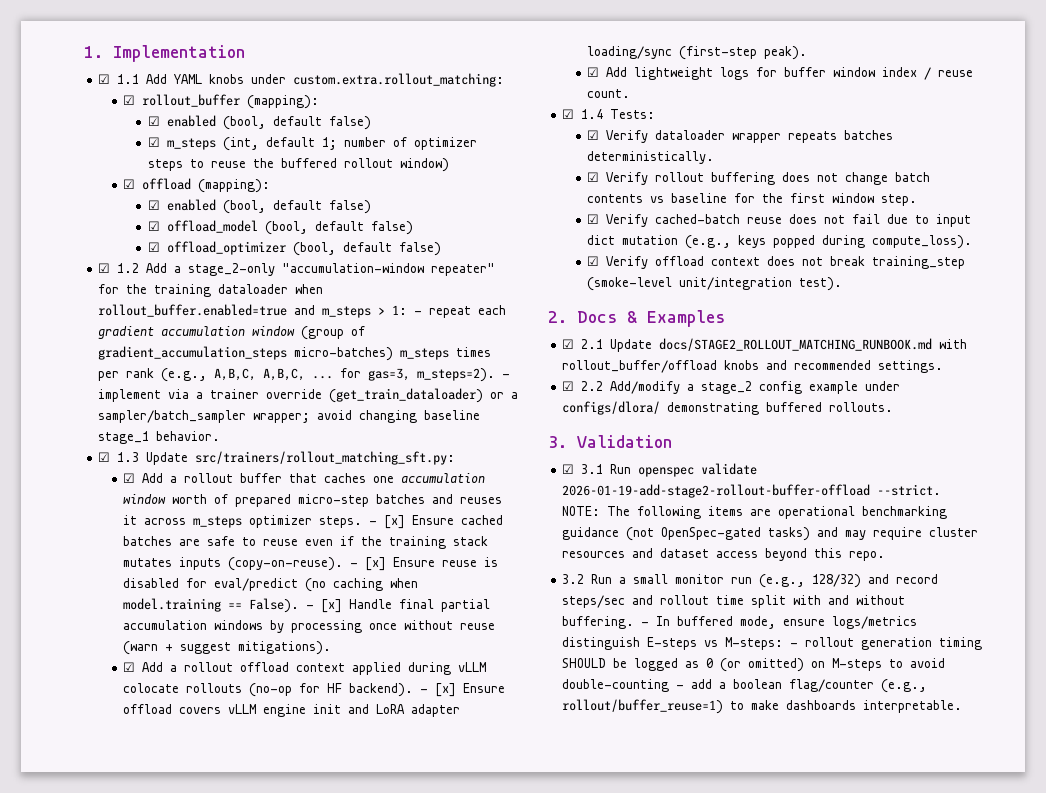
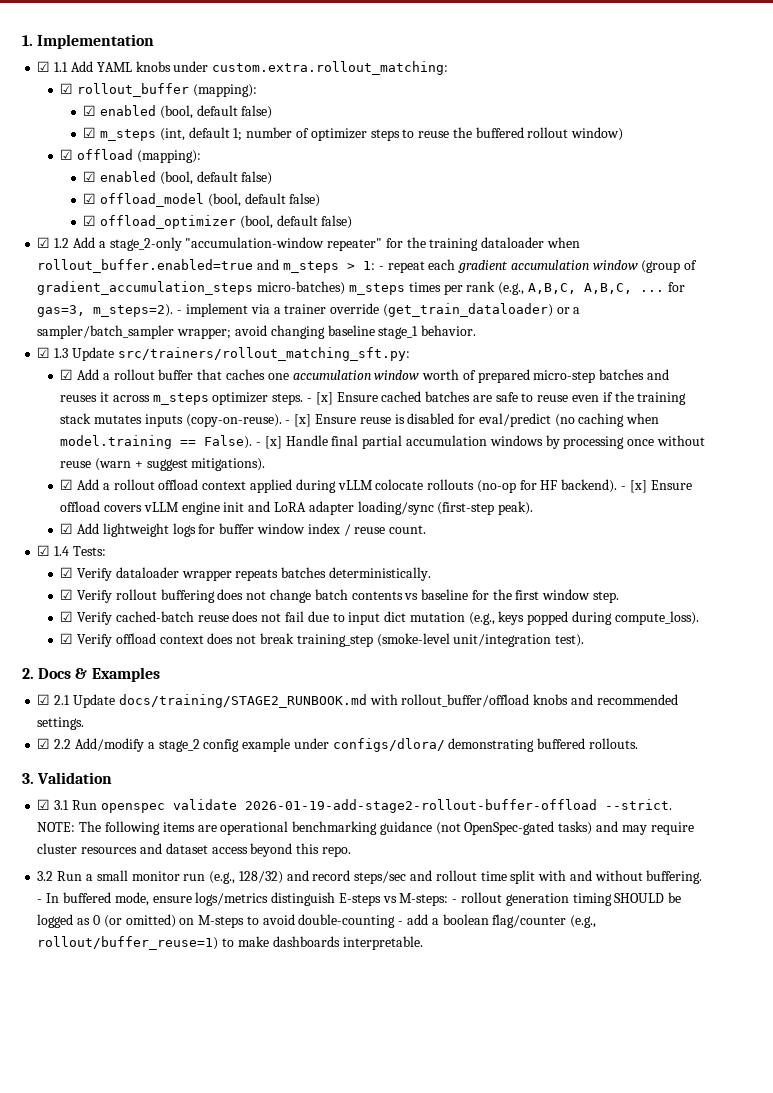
[659,338,933,351] docs/STAGE2_ROLLOUT_MATCHING_RUNBOOK.md -> [118,694,367,708] docs/training/STAGE2_RUNBOOK.md

